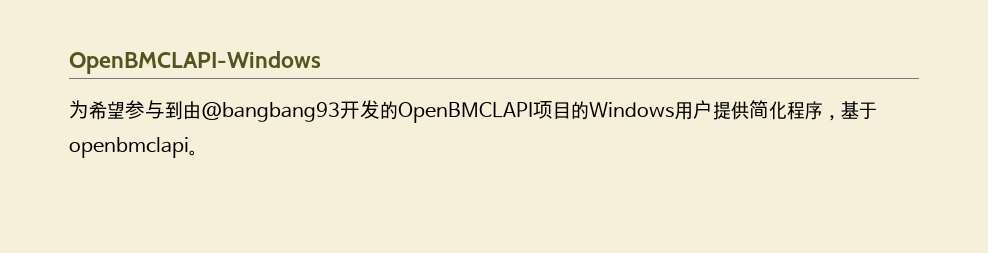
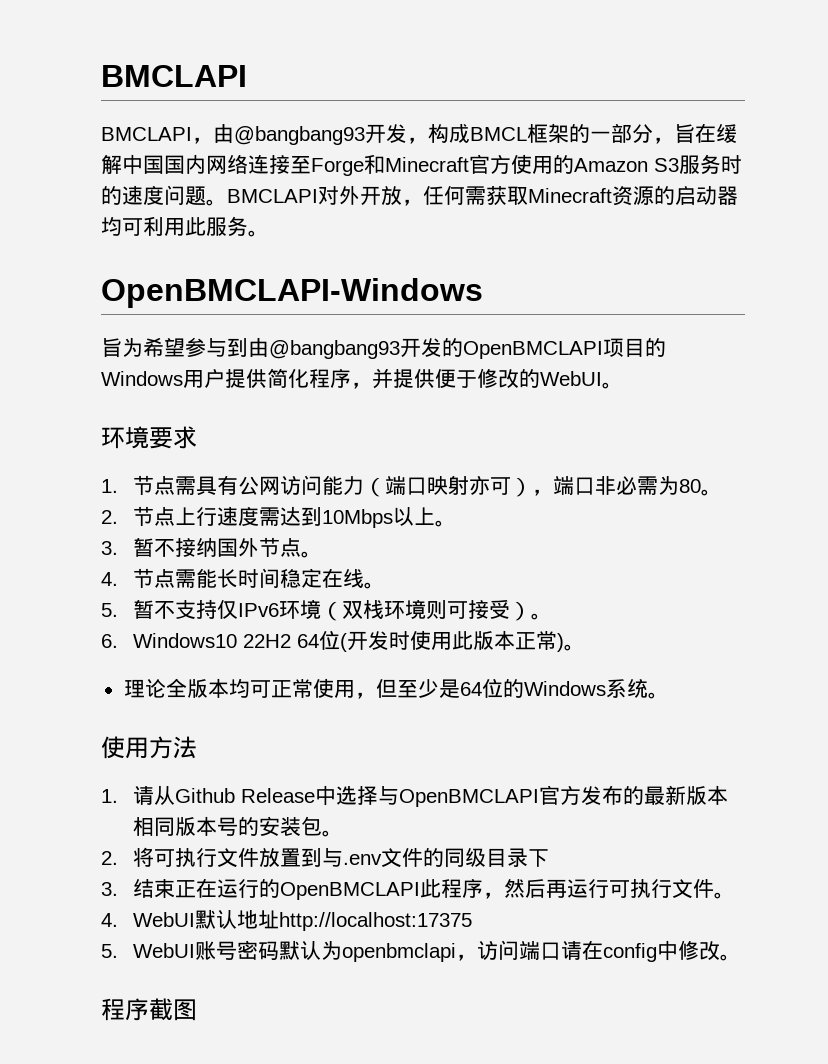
(69, 62) none -> [101,65,247,87] [101,123,737,145] [101,154,742,176] [101,185,738,206] [101,216,269,237] BMCLAPI // BMCLAPI，由@bangbang93开发，构成BMCL框架的一部分，旨在缓解中国国内网络连接至Forge和Minecraft官方使用的Amazon S3服务时的速度问题。BMCLAPI对外开放，任何需获取Minecraft资源的启动器均可利用此服务。 //
(321, 62) none -> [101,338,122,358] 旨
[840,101,877,119] [69,137,198,158] 基于openbmclapi。 -> [372,368,623,389] [101,426,197,449] [101,475,723,497] [101,506,457,528] [101,537,323,558] [101,568,386,589] [101,599,553,621] [101,630,586,652] [123,678,669,699] [101,736,197,759] [101,785,729,807] [133,816,344,837] [101,847,550,868] [101,878,736,900] [101,909,473,931] [101,940,742,962] [101,998,197,1021] 并提供便于修改的WebUI。 // 环境要求 // 1.节点需具有公网访问能力（端口映射亦可），端口非必需为80。 // 2.节点上行速度需达到10Mbps以上。 // 3.暂不接纳国外节点。 // 4.节点需能长时间稳定在线。 // 5.暂不支持仅IPv6环境（双栈环境则可接受）。 // 6. Windows10 22H2 64位(开发时使用此版本正常)。 // 理论全版本均可正常使用，但至少是64位的Windows系统。 // 使用方法 // 1.请从Github Release中选择与OpenBMCLAPI官方发布的最新版本相同版本号的安装包。 // 2.将可执行文件放置到与.env文件的同级目录下 // 3.结束正在运行的OpenBMCLAPI此程序，然后再运行可执行文件。 // 4. WebUI默认地址http://localhost:17375 // 5. WebUI账号密码默认为openbmclapi，访问端口请在config中修改。 // 程序截图

